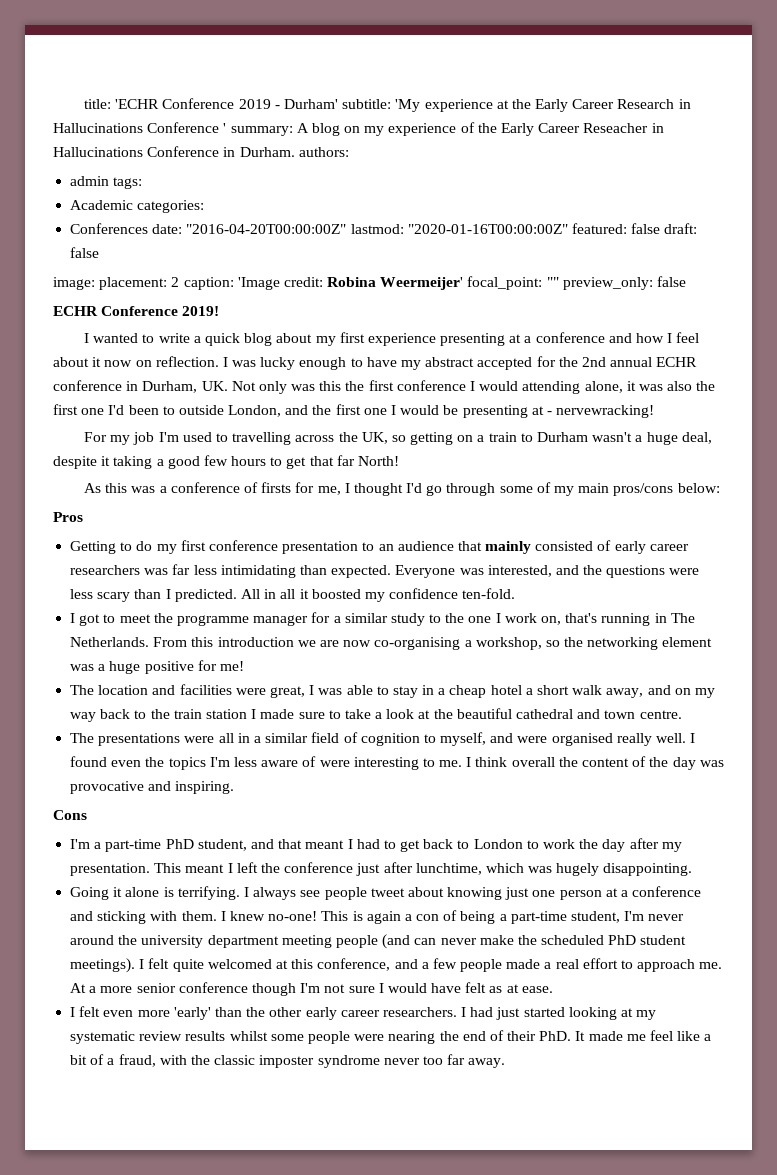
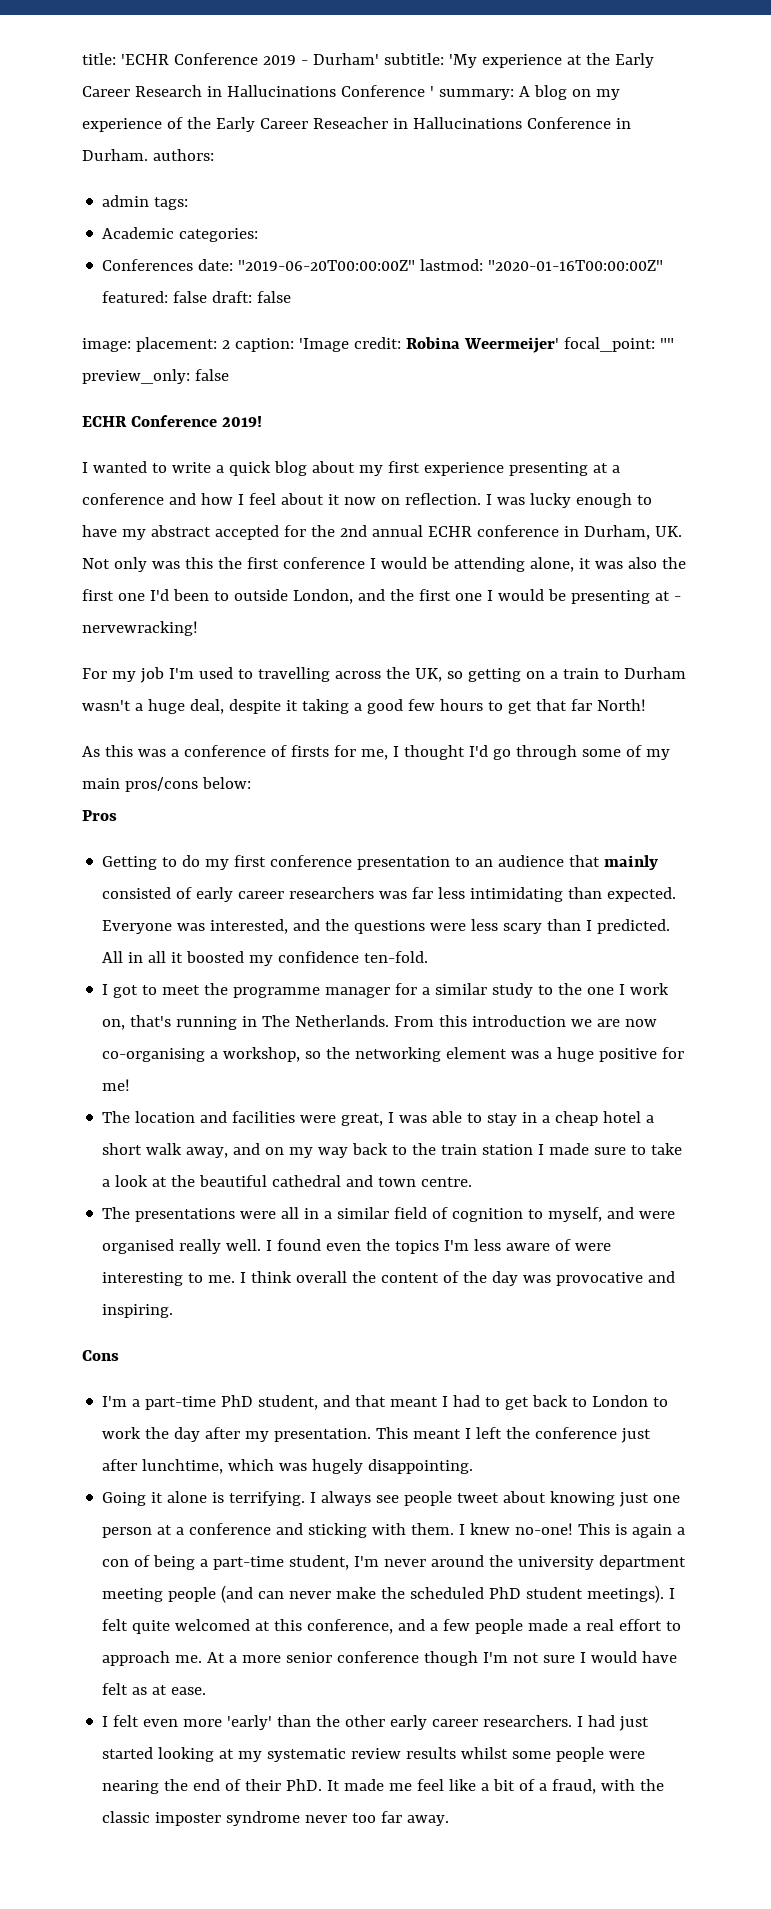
[186,224,347,234] "2016-04-20T00:00:00Z" -> [238,260,416,271] "2019-06-20T00:00:00Z"
(519, 386) none -> [430,557,449,569] be

